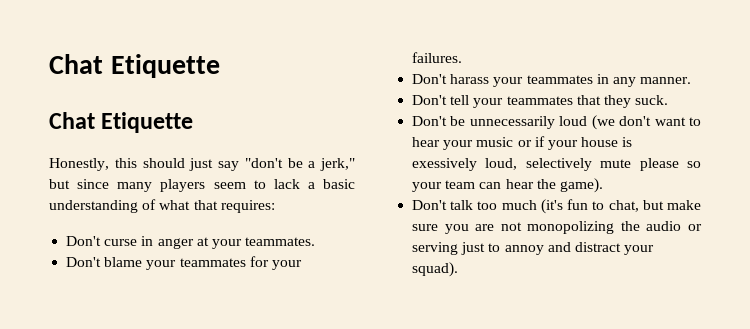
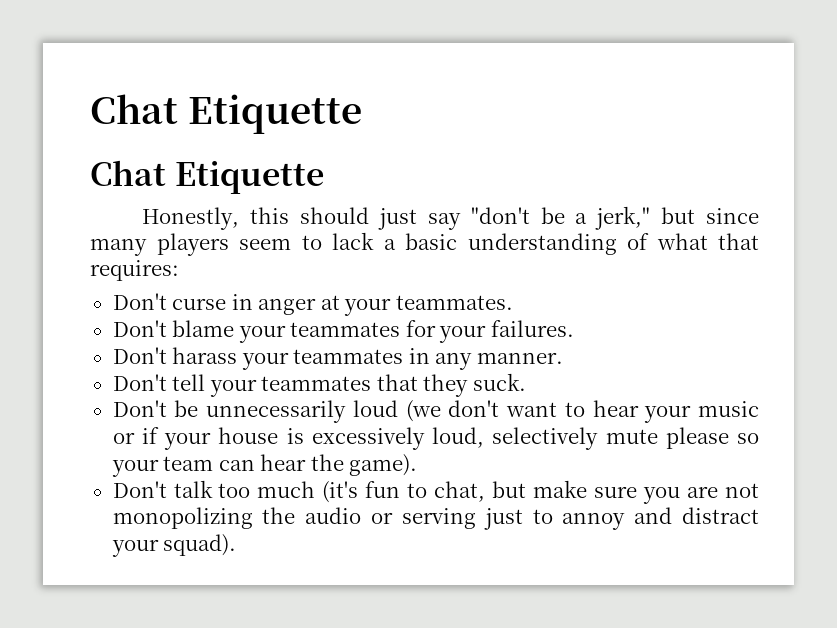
[412,158,478,171] exessively -> [311,427,425,450] excessively

